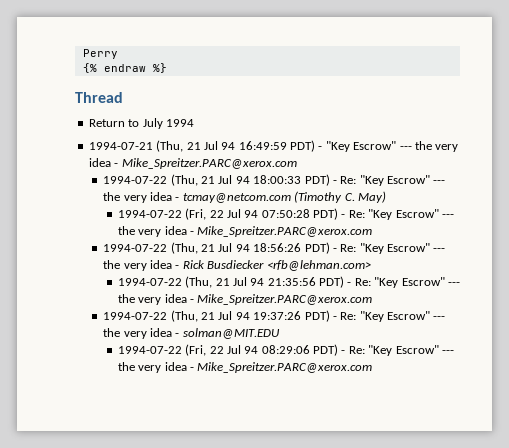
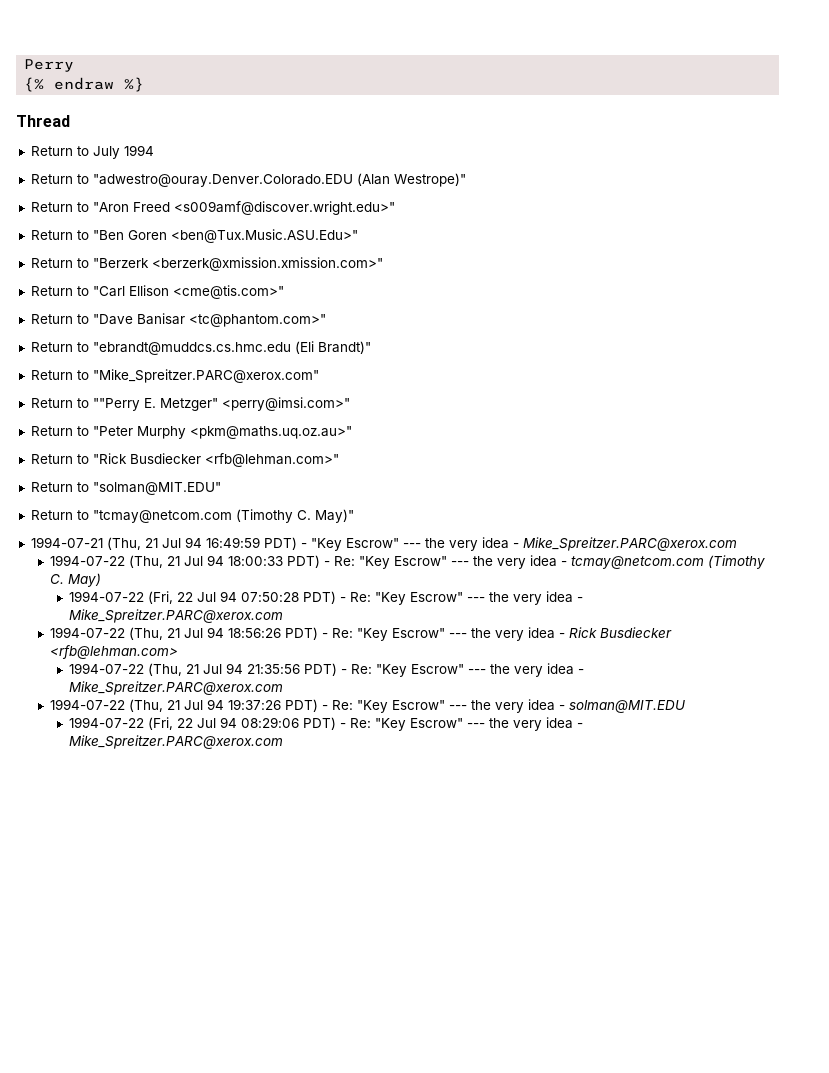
(194, 123) none -> [30,173,466,187] [30,201,395,215] [30,229,358,243] [30,257,383,271] [30,285,284,299] [30,313,326,327] [30,341,371,355] [30,369,319,383] [30,397,350,411] [30,426,352,439] [30,453,339,467] [30,482,221,495] [30,509,354,523] // Return to "adwestro@ouray.Denver.Colorado.EDU (Alan Westrope)" // Return to "Aron Freed <s009amf@discover.wright.edu>" // Return to "Ben Goren <ben@Tux.Music.ASU.Edu>" // Return to "Berzerk <berzerk@xmission.xmission.com>" // Return to "Carl Ellison <cme@tis.com>" // Return to "Dave Banisar <tc@phantom.com>" // Return to "ebrandt@muddcs.cs.hmc.edu (Eli Brandt)" // Return to "Mike_Spreitzer.PARC@xerox.com" // Return to ""Perry E. Metzger" <perry@imsi.com>" // Return to "Peter Murphy <pkm@maths.uq.oz.au>" // Return to "Rick Busdiecker <rfb@lehman.com>" // Return to "solman@MIT.EDU" // Return to "tcmay@netcom.com (Timothy C. May)"

